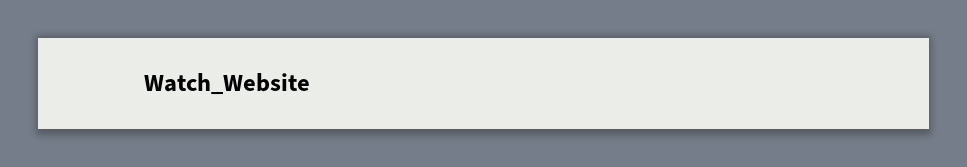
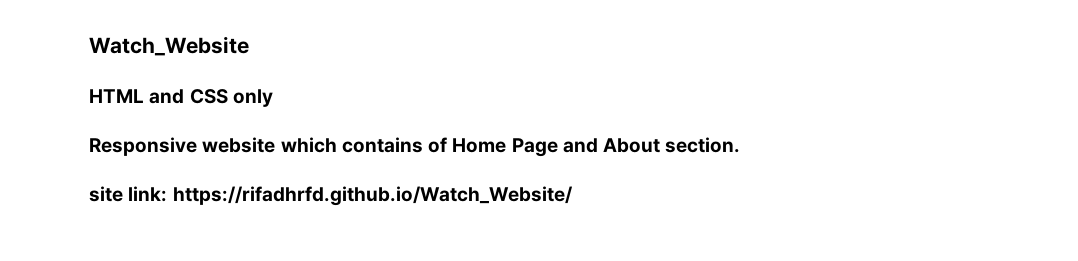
(310, 84) none -> [89,89,273,107] [89,137,741,157] [89,186,573,206] // HTML and CSS only // Responsive website which contains of Home Page and About section. // site link: https://rifadhrfd.github.io/Watch_Website/

